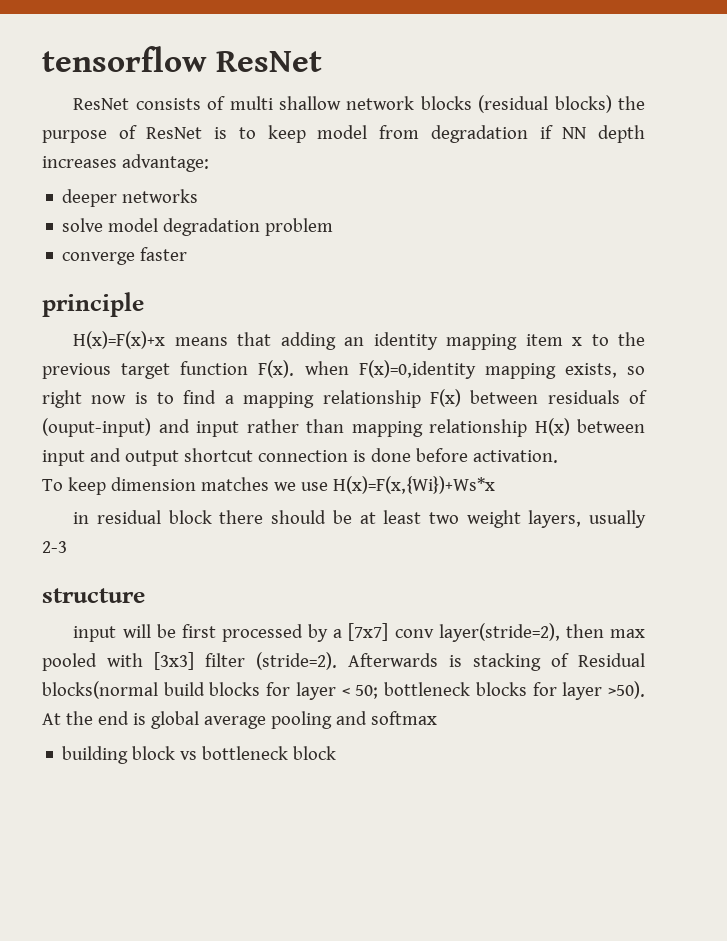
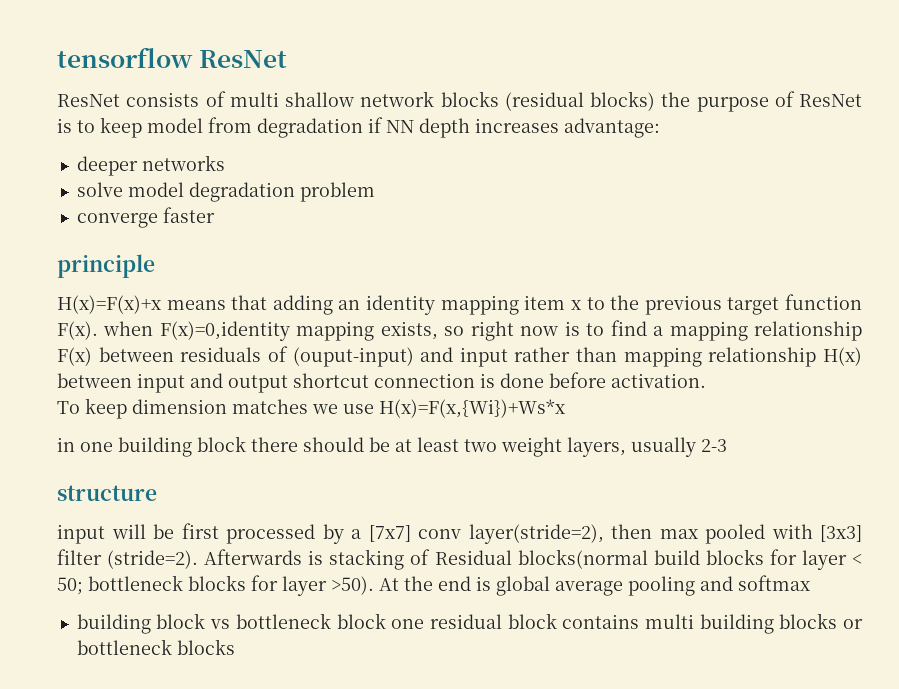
[97,510,162,524] residual -> [80,437,192,457] one building
(337, 753) none -> [391,613,864,634] [76,639,235,655] one residual block contains multi building blocks or bottleneck blocks

